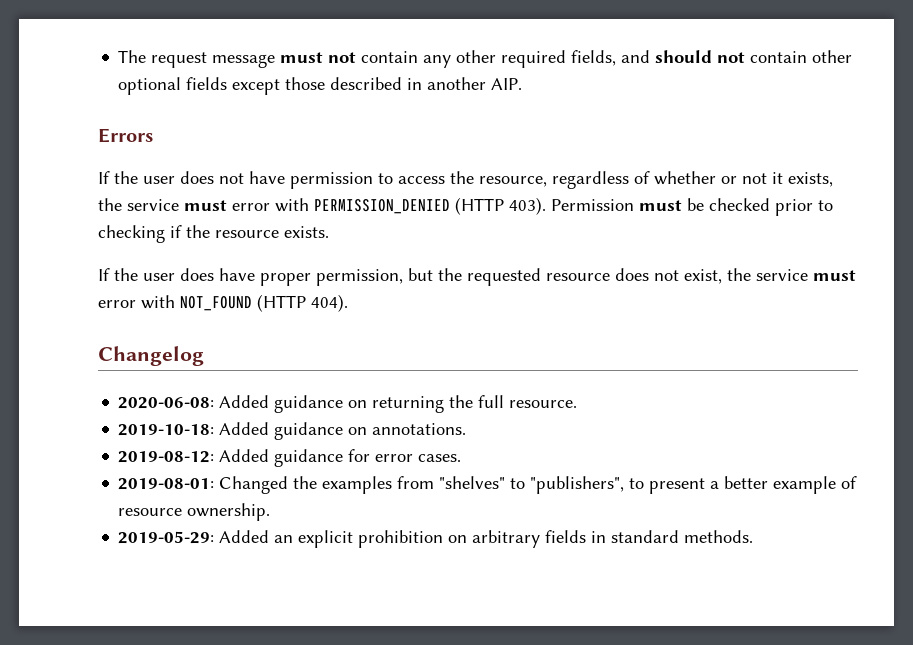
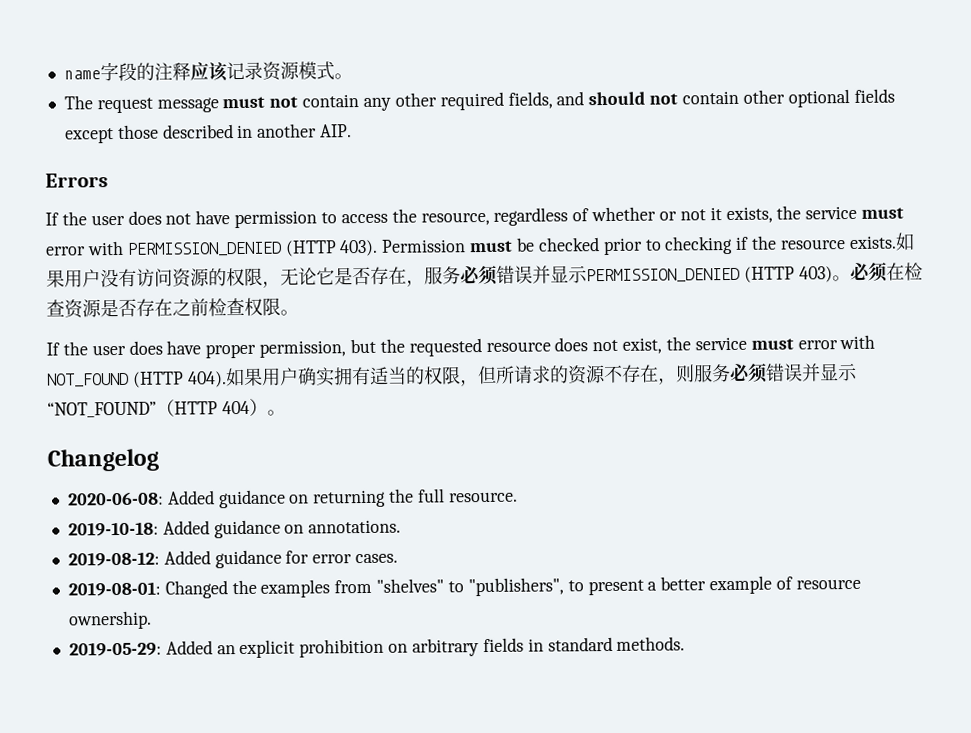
(118, 56) none -> [63,61,353,82] name字段的注释应该记录资源模式。 //
(329, 232) none -> [894,232,915,251] [46,261,923,288] [46,297,299,319] 如果用户没有访问资源的权限，无论它是否存在，服务必须错误并显示PERMISSION_DENIED (HTTP 403)。必须在检查资源是否存在之前检查权限。
(348, 303) none -> [225,362,858,387] [47,398,286,418] 如果用户确实拥有适当的权限，但所请求的资源不存在，则服务必须错误并显示“NOT_FOUND”（HTTP 404）。

